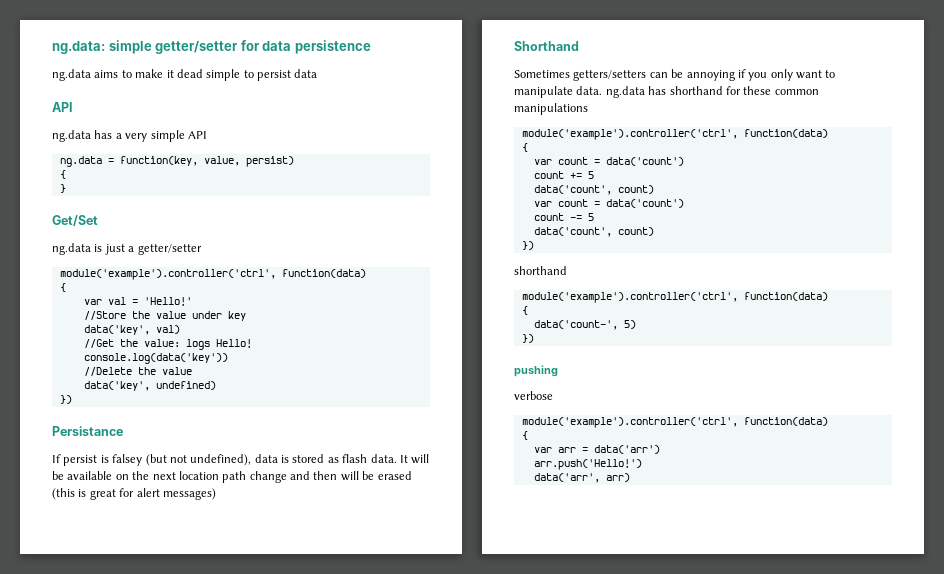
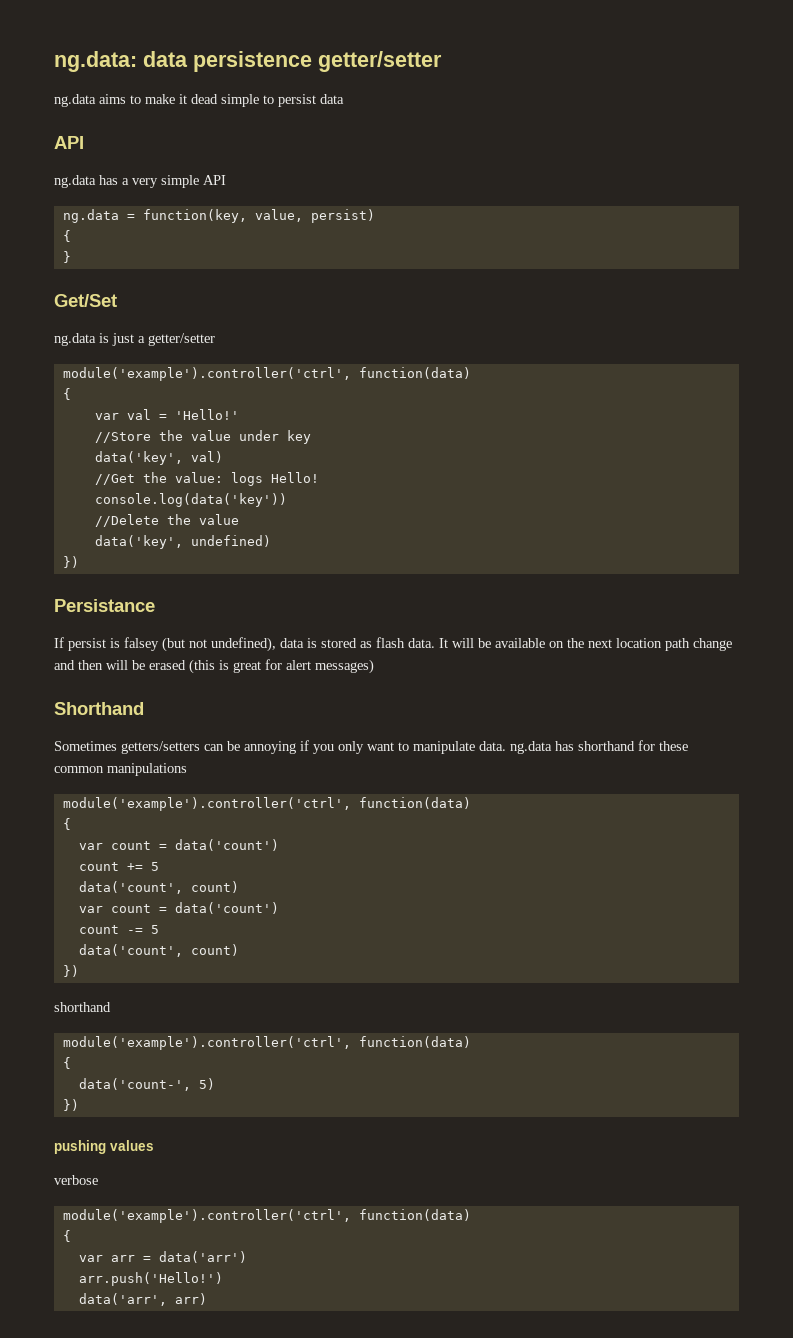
[108,40,260,54] simple getter/setter for -> (137, 61) none
(371, 47) none -> [318,51,442,72] getter/setter
(558, 371) none -> [110,1140,154,1151] values

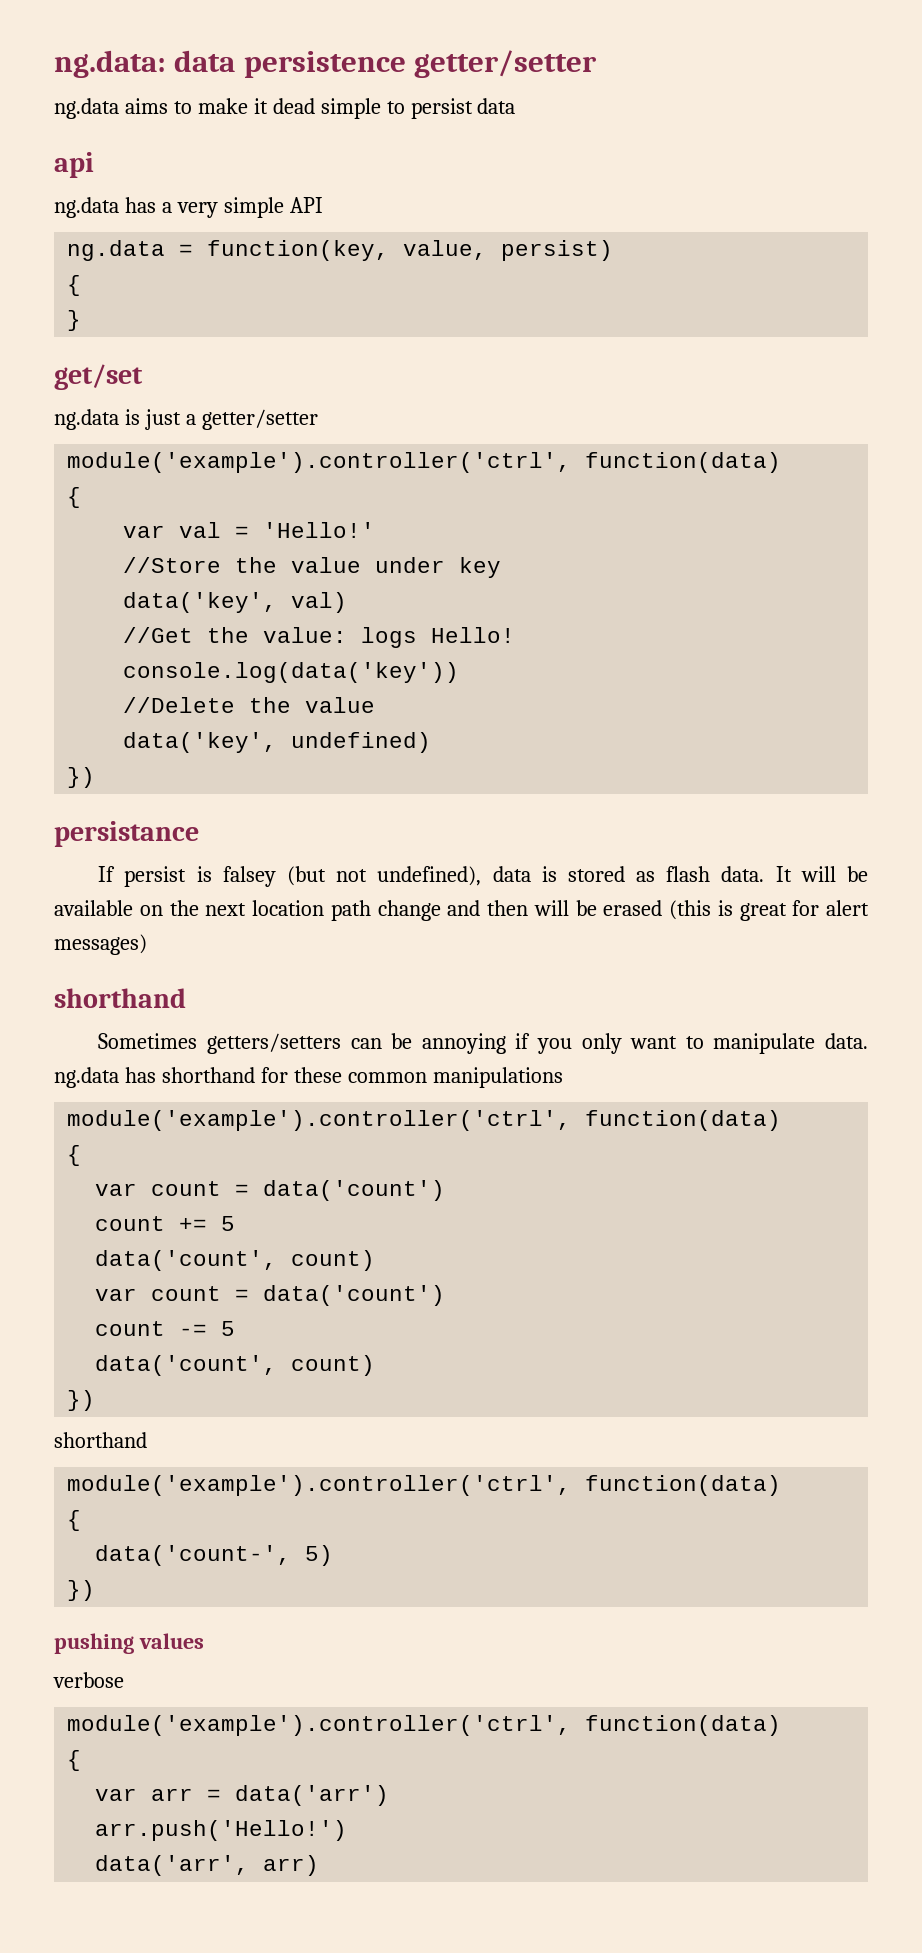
[54,136,84,149] API -> [54,152,94,178] api
[54,294,117,307] Get/Set -> [54,364,143,390] get/set
[54,599,155,612] Persistance -> [54,821,199,847] persistance
[54,702,144,715] Shorthand -> [54,988,186,1008] shorthand

